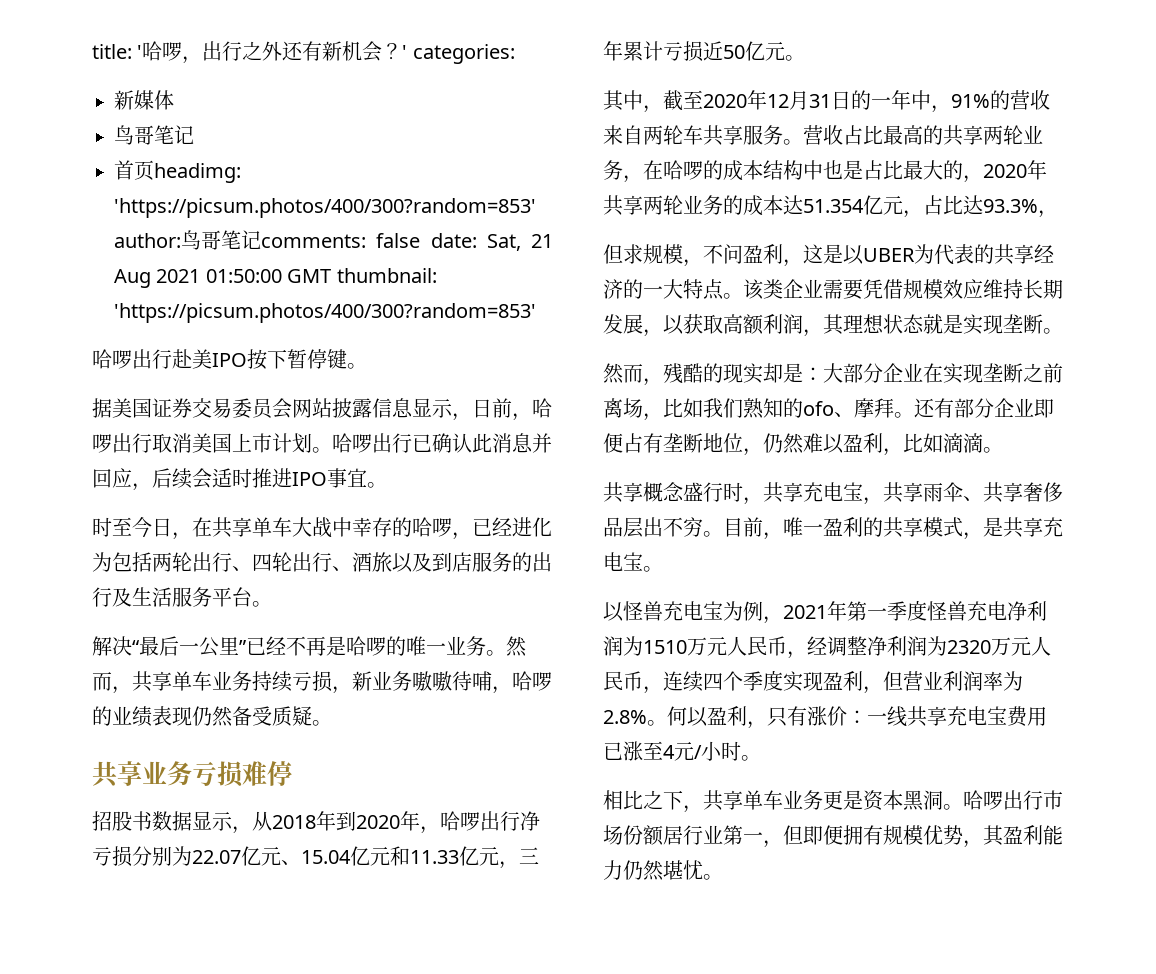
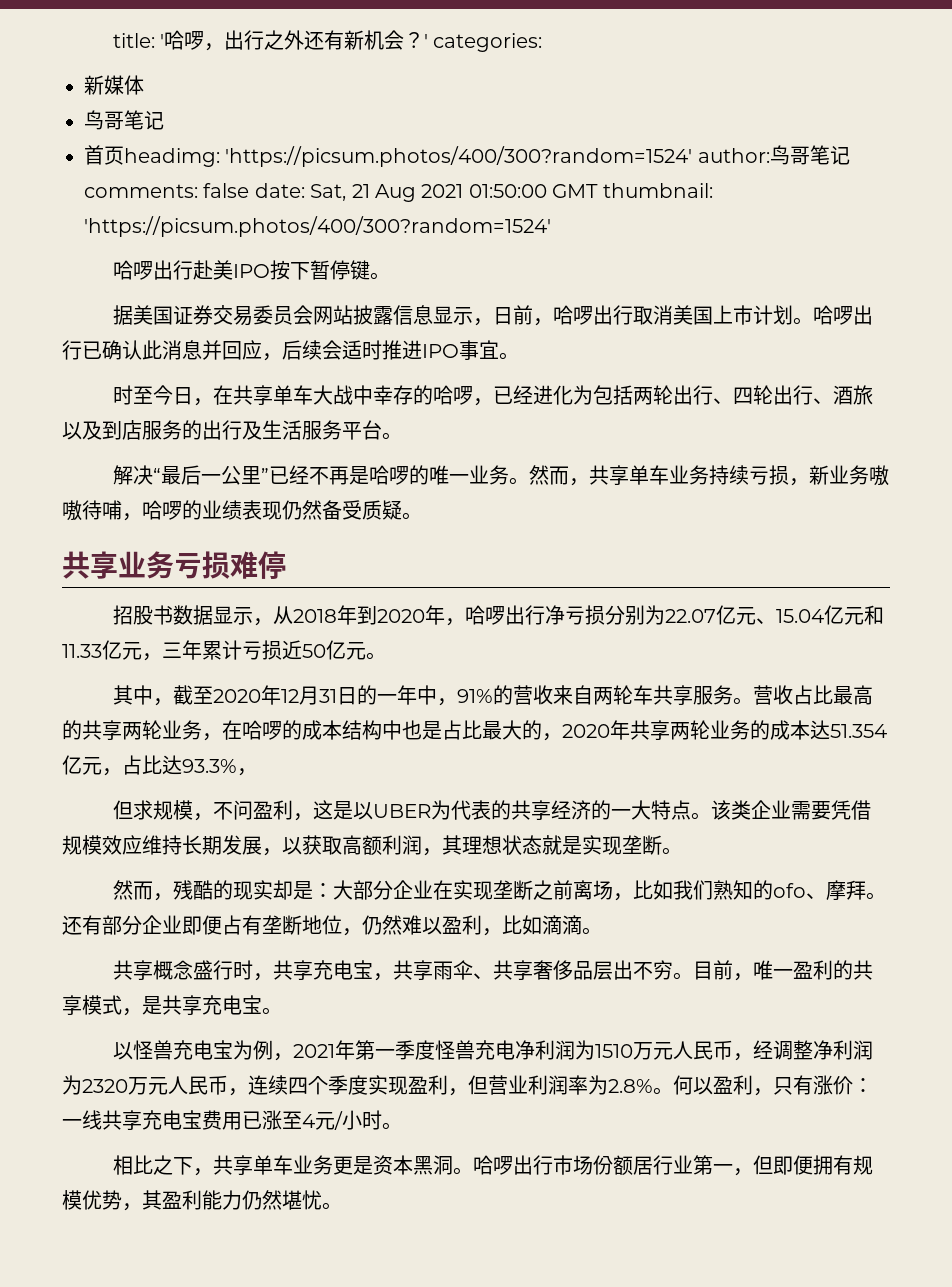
[114,198,536,218] 'https://picsum.photos/400/300?random=853' -> [225,146,693,167] 'https://picsum.photos/400/300?random=1524'
[114,303,536,323] 'https://picsum.photos/400/300?random=853' -> [84,216,551,237] 'https://picsum.photos/400/300?random=1524'

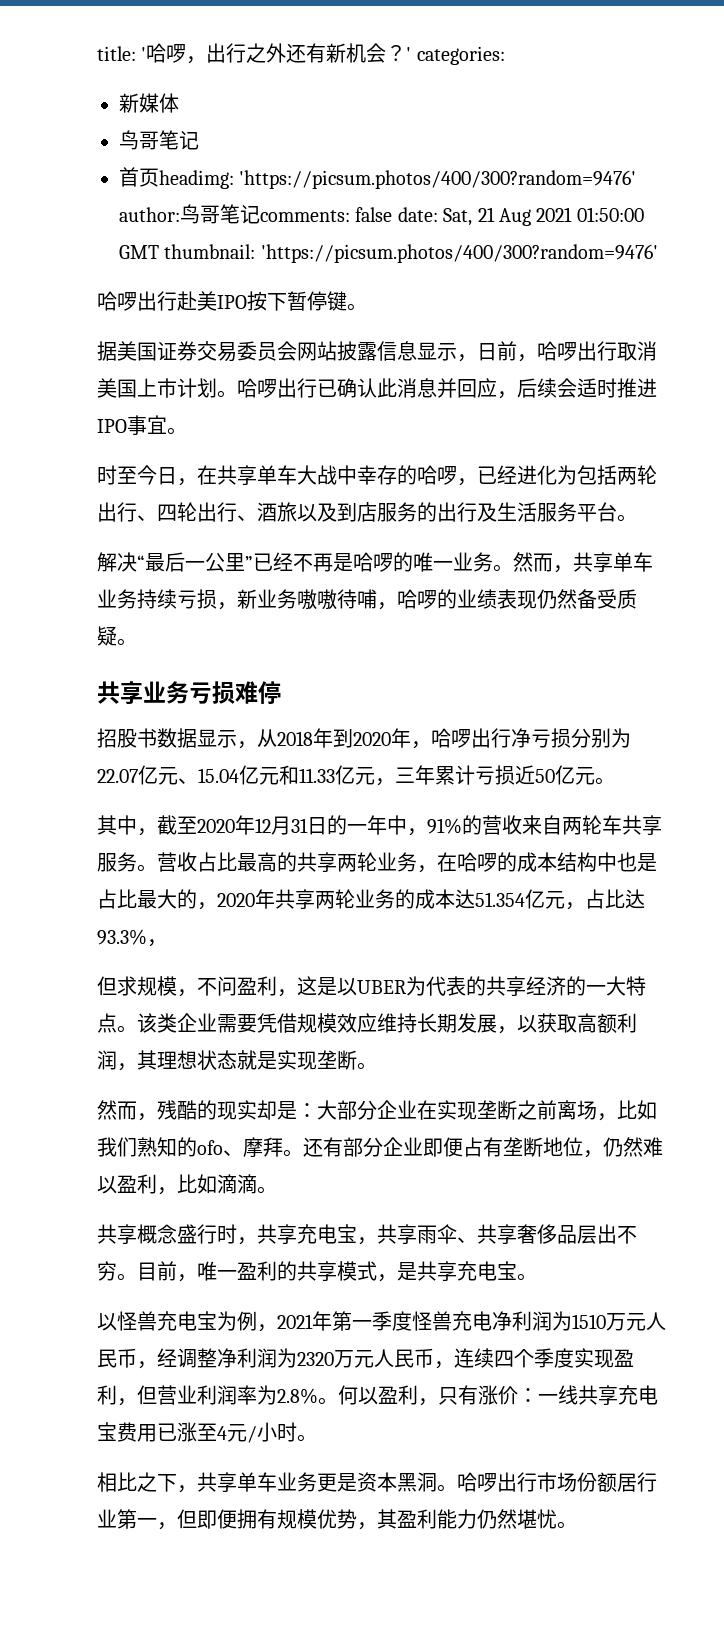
[225,146,693,167] 'https://picsum.photos/400/300?random=1524' -> [239,170,637,189] 'https://picsum.photos/400/300?random=9476'
[84,216,551,237] 'https://picsum.photos/400/300?random=1524' -> [260,244,658,263] 'https://picsum.photos/400/300?random=9476'

